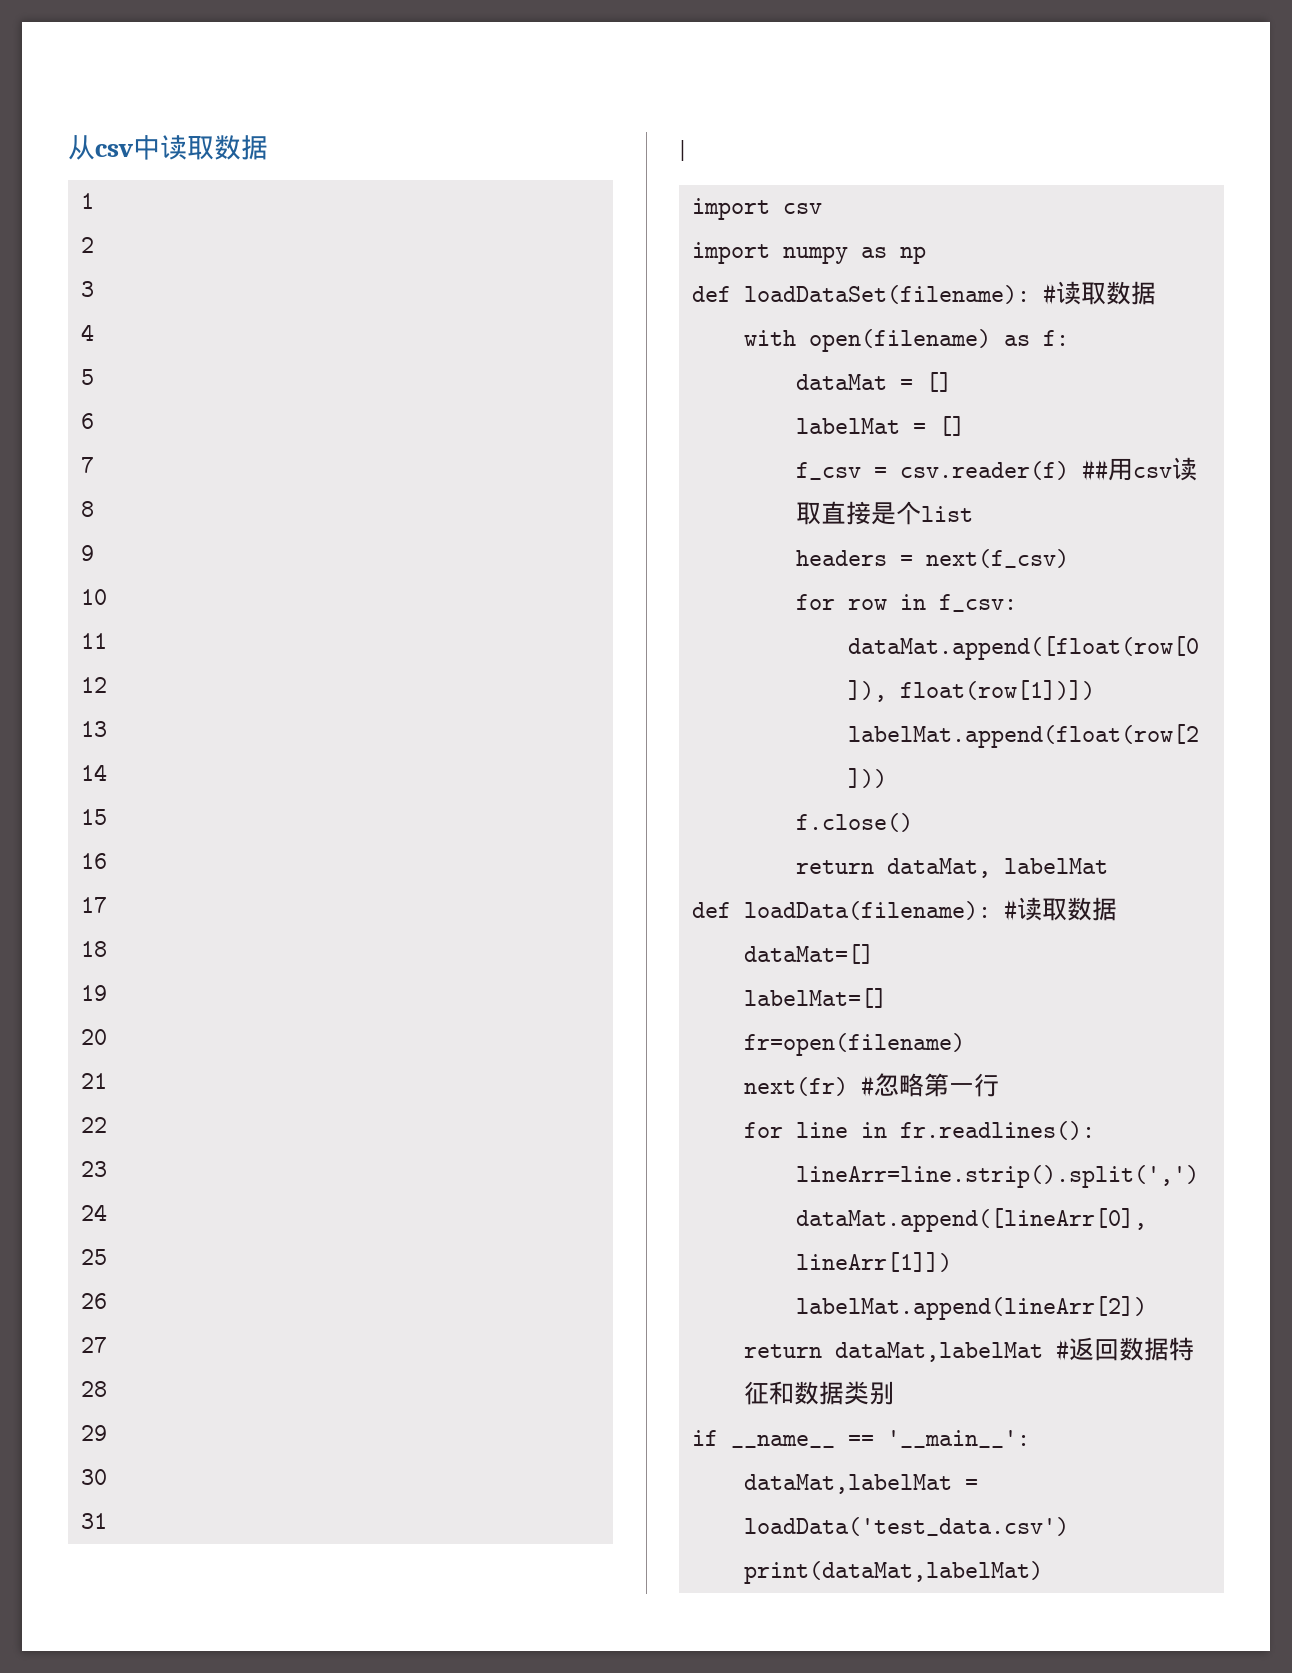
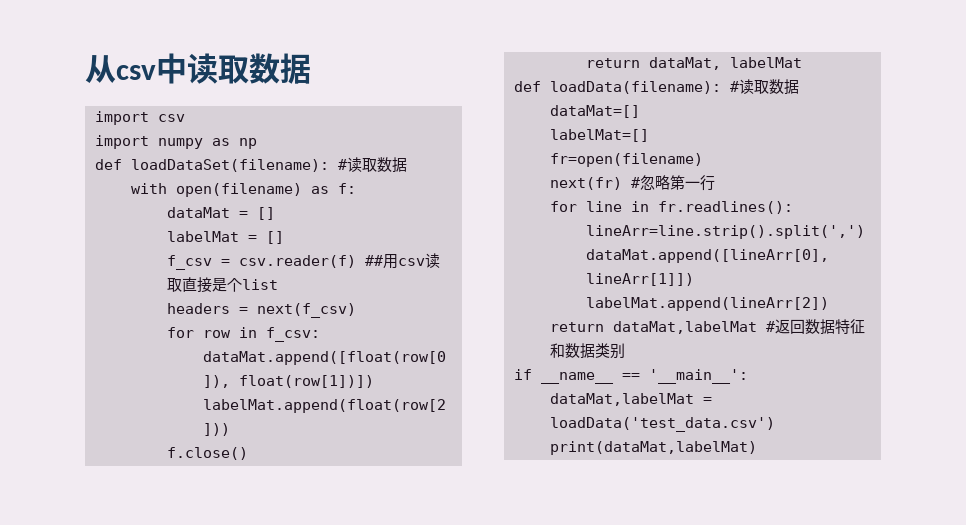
[81,193,95,209] [81,237,95,253] [81,281,95,297] [81,324,95,341] [81,369,95,385] [81,413,95,429] [81,457,95,473] [81,501,95,517] [81,545,95,561] [81,589,108,605] [81,633,108,649] [81,677,108,693] [81,721,108,737] [81,764,108,781] [81,809,108,825] [81,853,108,869] [81,897,108,913] [81,941,108,957] [81,985,108,1001] [81,1029,108,1045] [81,1073,108,1089] [81,1117,108,1133] [81,1161,108,1177] [81,1204,108,1221] [81,1249,108,1265] [81,1293,108,1309] [81,1337,108,1353] [81,1381,108,1397] [81,1425,108,1441] [81,1469,108,1485] [81,1513,108,1529] [679,140,686,161] // 1 // 2 // 3 // 4 // 5 // 6 // 7 // 8 // 9 // 10 // 11 // 12 // 13 // 14 // 15 // 16 // 17 // 18 // 19 // 20 // 21 // 22 // 23 // 24 // 25 // 26 // 27 // 28 // 29 // 30 // 31 // | -> (311, 68) none

